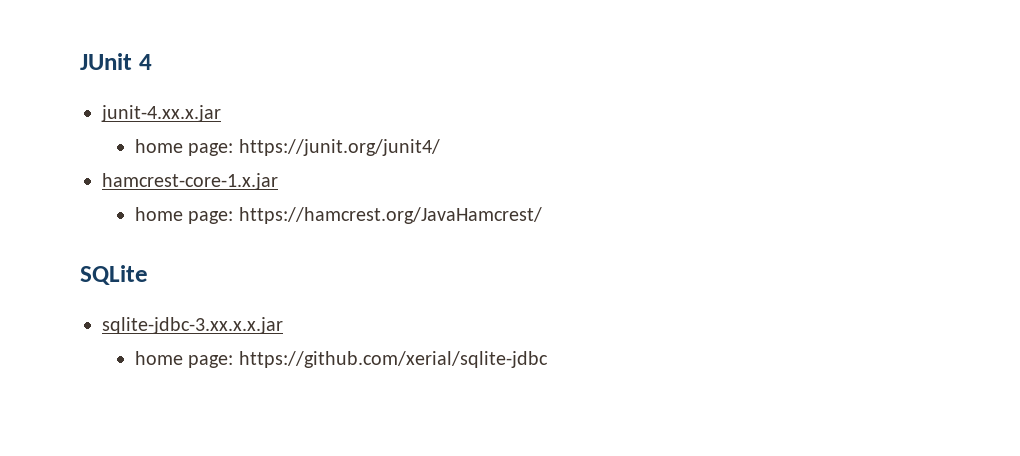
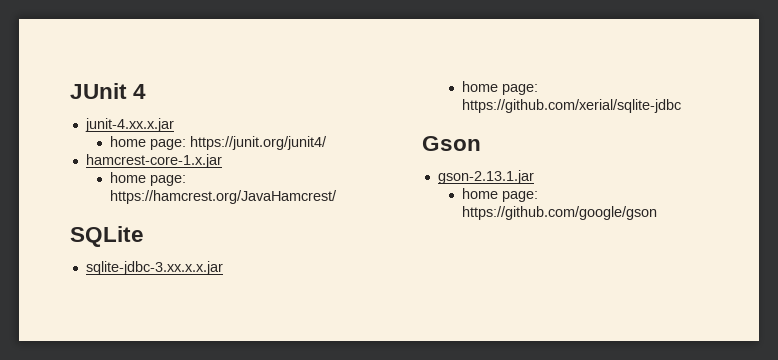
(548, 359) none -> [422,136,481,151] [437,170,534,184] [462,188,539,202] [462,206,658,220] // Gson // gson-2.13.1.jar // home page: https://github.com/google/gson

